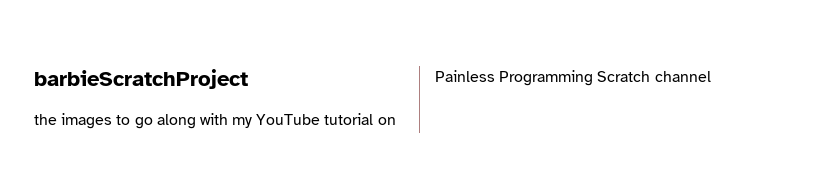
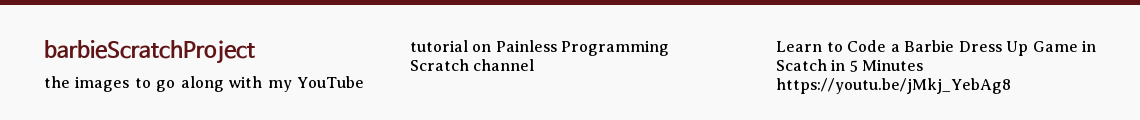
(711, 76) none -> [776,40,1096,56] [776,59,923,72] [776,78,1011,94] // Learn to Code a Barbie Dress Up Game in Scatch in 5 Minutes https://youtu.be/jMkj_YebAg8

